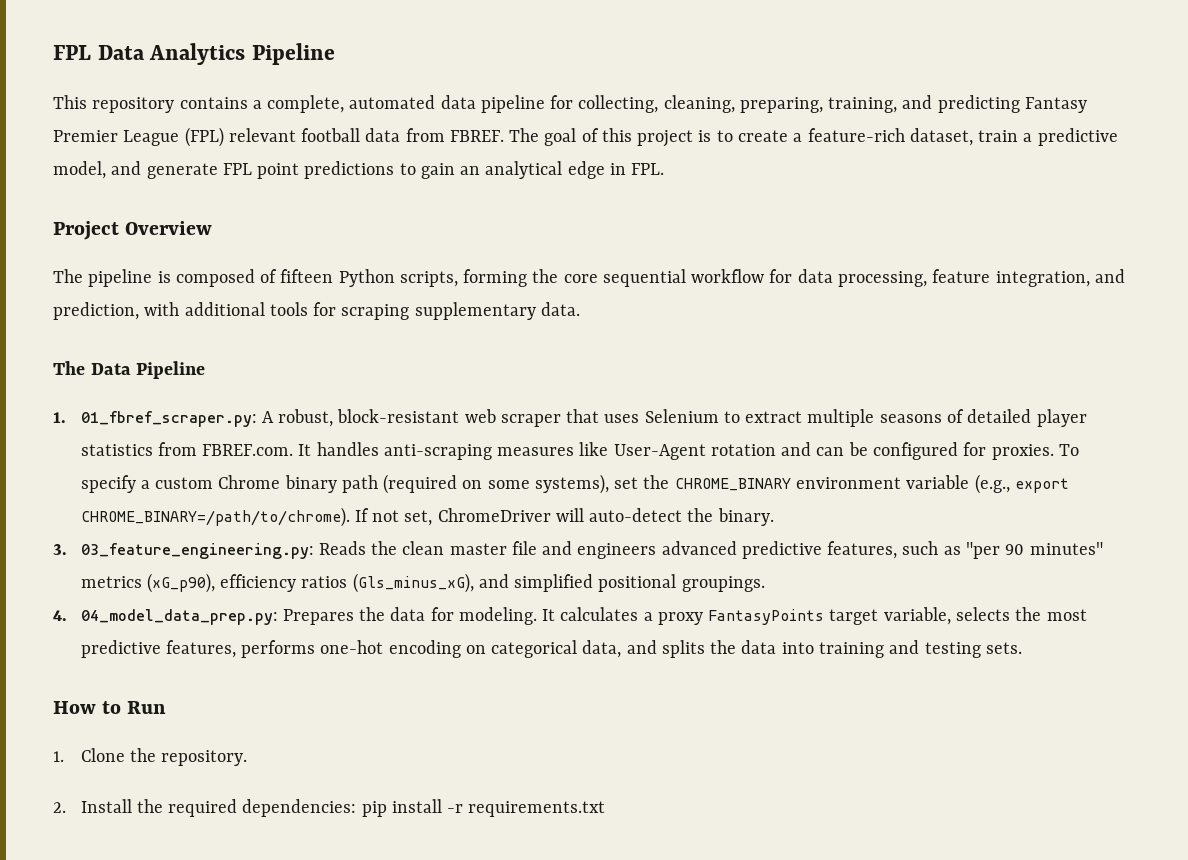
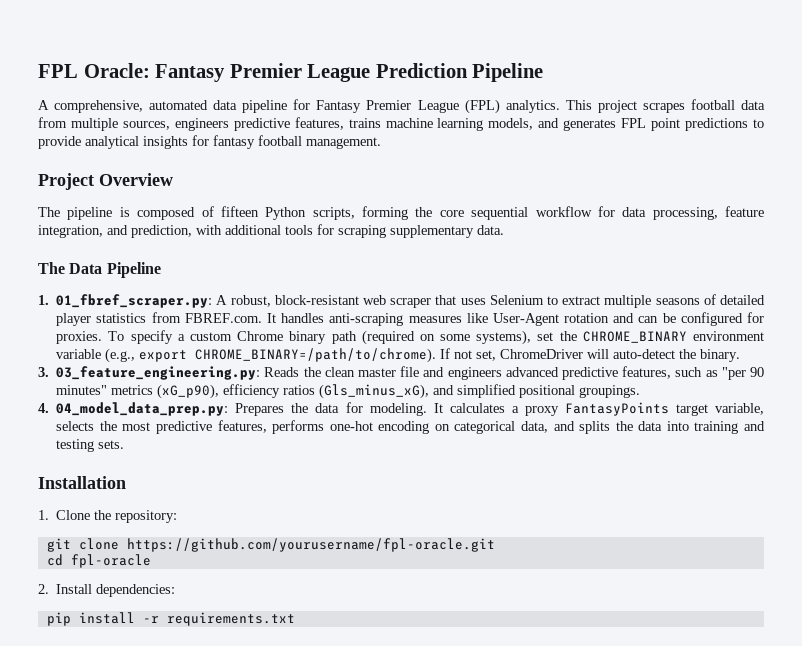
[53,43,335,65] [53,95,1087,113] [53,127,1118,147] [53,161,665,179] FPL Data Analytics Pipeline // This repository contains a complete, automated data pipeline for collecting, cleaning, preparing, training, and predicting Fantasy Premier League (FPL) relevant football data from FBREF. The goal of this project is to create a feature-rich dataset, train a predictive model, and generate FPL point predictions to gain an analytical edge in FPL. -> [38,63,544,82] [38,99,766,114] [38,117,764,131] [38,135,381,149] FPL Oracle: Fantasy Premier League Prediction Pipeline // A comprehensive, automated data pipeline for Fantasy Premier League (FPL) analytics. This project scrapes football data from multiple sources, engineers predictive features, trains machine learning models, and generates FPL point predictions to provide analytical insights for fantasy football management.
[53,701,167,714] How to Run -> [38,476,126,489] Installation
[161,750,248,766] repository. -> [115,510,178,523] [46,538,495,552] [46,554,151,568] repository: // git clone https://github.com/yourusername/fpl-oracle.git // cd fpl-oracle
[136,799,238,817] the required -> (93, 589) none
(357, 808) none -> (176, 590) //

